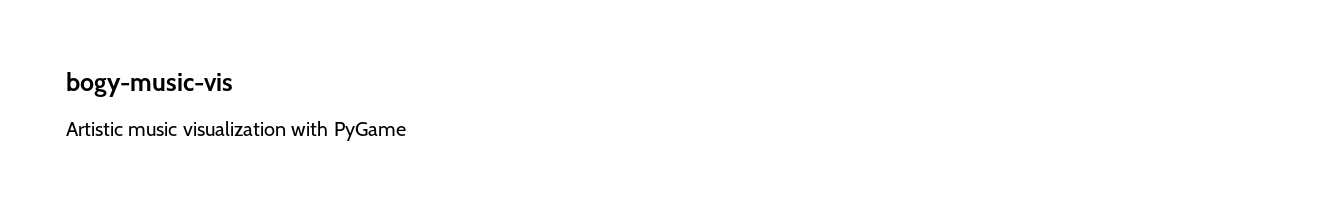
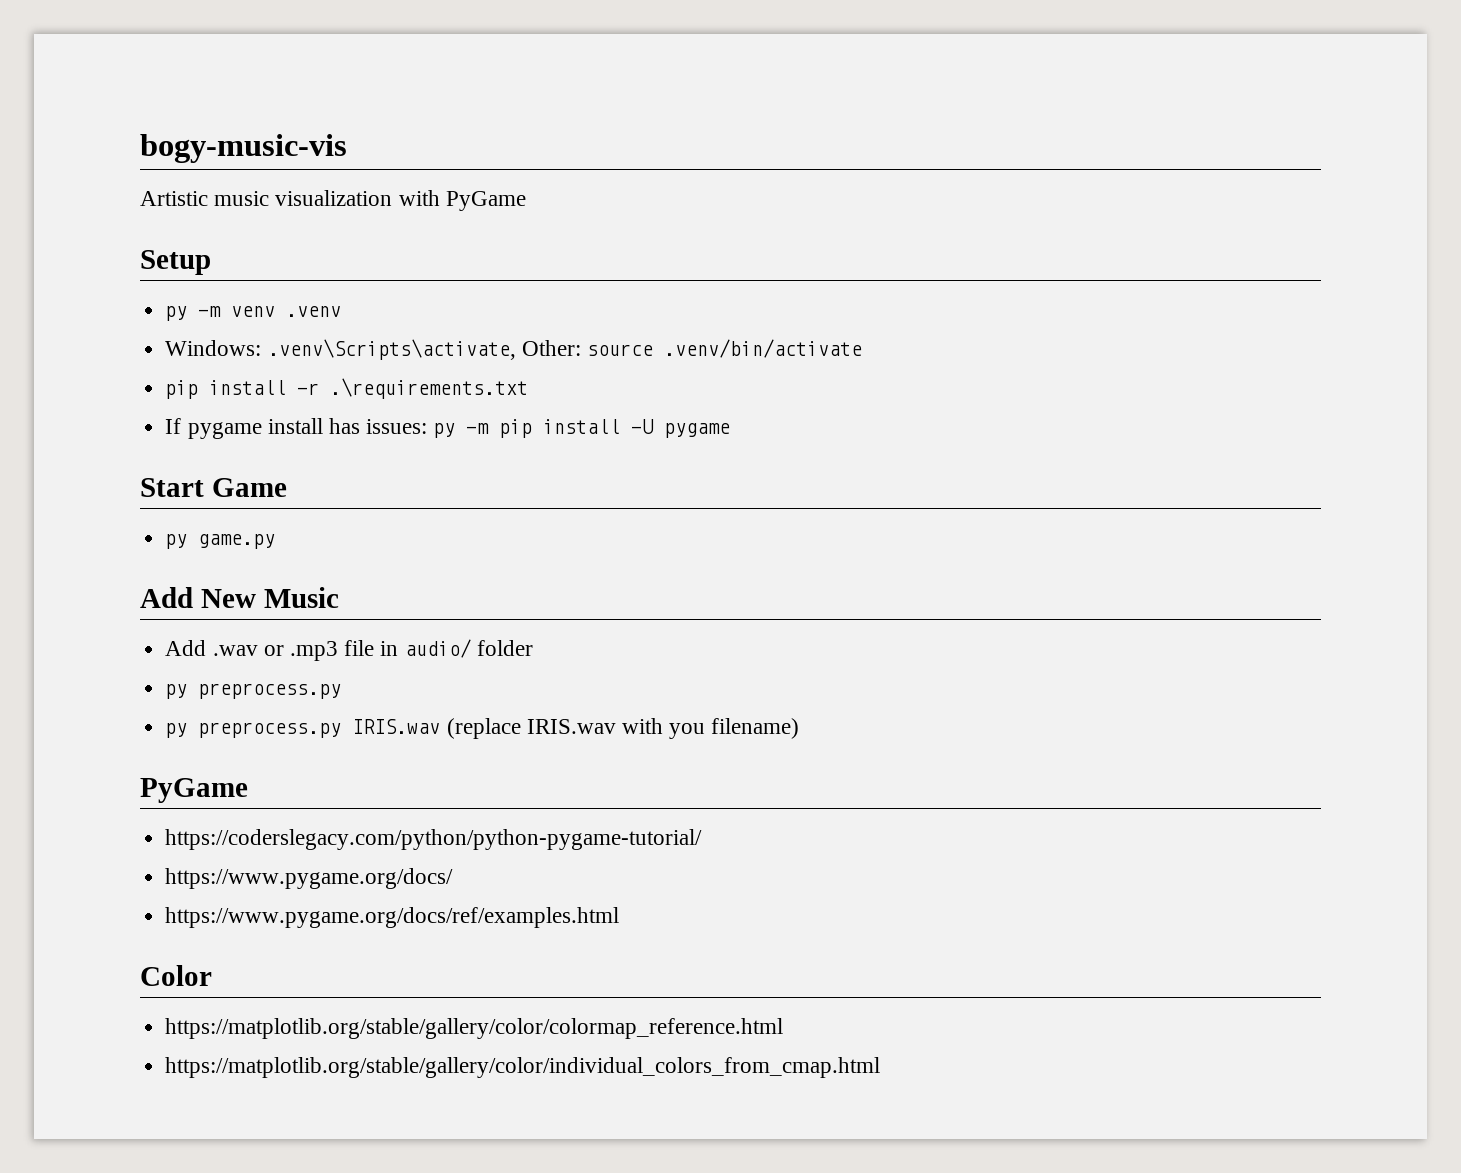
(406, 131) none -> [140,250,211,275] [165,306,342,321] [165,339,862,360] [165,378,529,399] [165,418,731,439] [140,478,287,497] [165,534,276,549] [140,587,339,608] [165,639,533,661] [165,683,342,699] [165,718,800,739] [140,778,248,803] [165,829,703,850] [165,868,454,889] [165,907,620,928] [140,965,212,986] [165,1018,784,1039] [165,1057,881,1078] // Setup // py -m venv .venv // Windows: .venv\Scripts\activate, Other: source .venv/bin/activate // pip install -r .\requirements.txt // If pygame install has issues: py -m pip install -U pygame // Start Game // py game.py // Add New Music // Add .wav or .mp3 file in audio/ folder // py preprocess.py // py preprocess.py IRIS.wav (replace IRIS.wav with you filename) // PyGame // https://coderslegacy.com/python/python-pygame-tutorial/ // https://www.pygame.org/docs/ // https://www.pygame.org/docs/ref/examples.html // Color // https://matplotlib.org/stable/gallery/color/colormap_reference.html // https://matplotlib.org/stable/gallery/color/individual_colors_from_cmap.html

